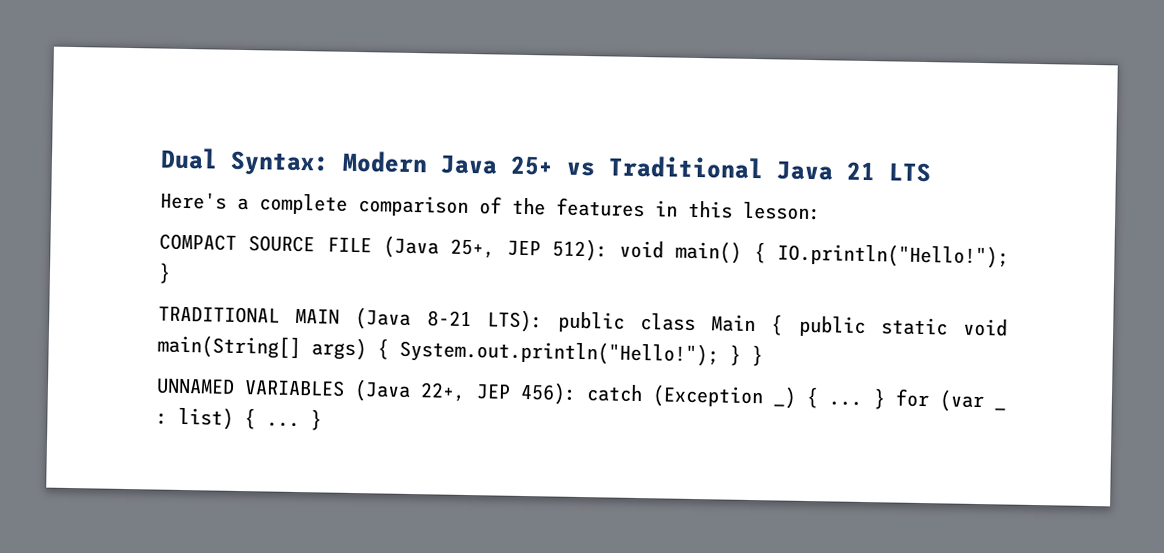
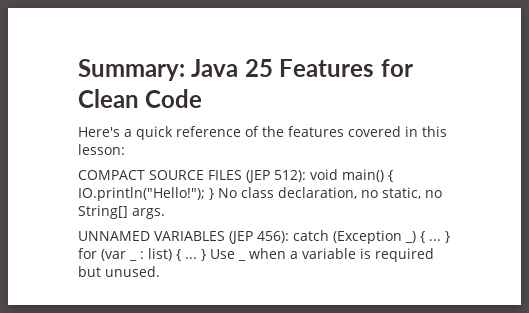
[160,147,932,183] Dual Syntax: Modern Java 25+ vs Traditional Java 21 LTS -> [78,59,413,81] [78,89,203,108] Summary: Java 25 Features for Clean Code
[259,193,469,217] complete comparison -> [136,126,241,140] quick reference
(645, 207) none -> [348,126,401,137] covered
[326,235,541,259] FILE (Java 25+, JEP -> [208,170,270,183] FILES (JEP
[158,305,1008,337] [157,334,763,367] // TRADITIONAL MAIN (Java 8-21 LTS): public class Main { public static void main(String[] args) { System.out.println("Hello!"); } } -> [218,187,442,199] [78,205,165,219] No class declaration, no static, no String[] args.
[354,379,511,403] (Java 22+, JEP -> [229,231,253,244] (JEP
(322, 420) none -> [210,249,235,259] [238,259,246,261] [249,248,434,262] [78,266,160,277] Use _ when a variable is required but unused.

